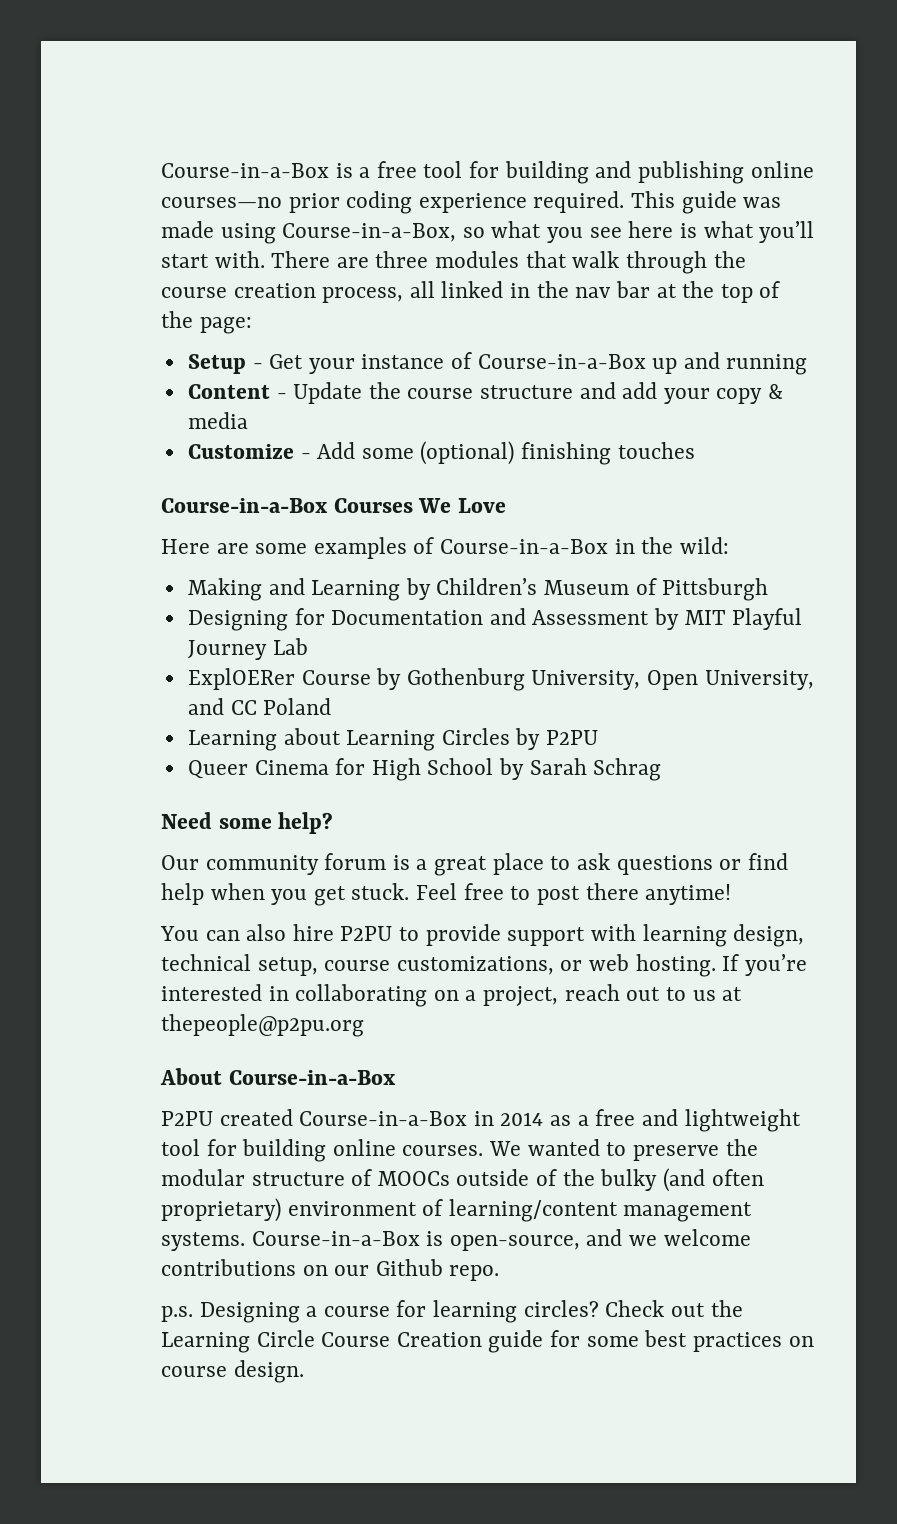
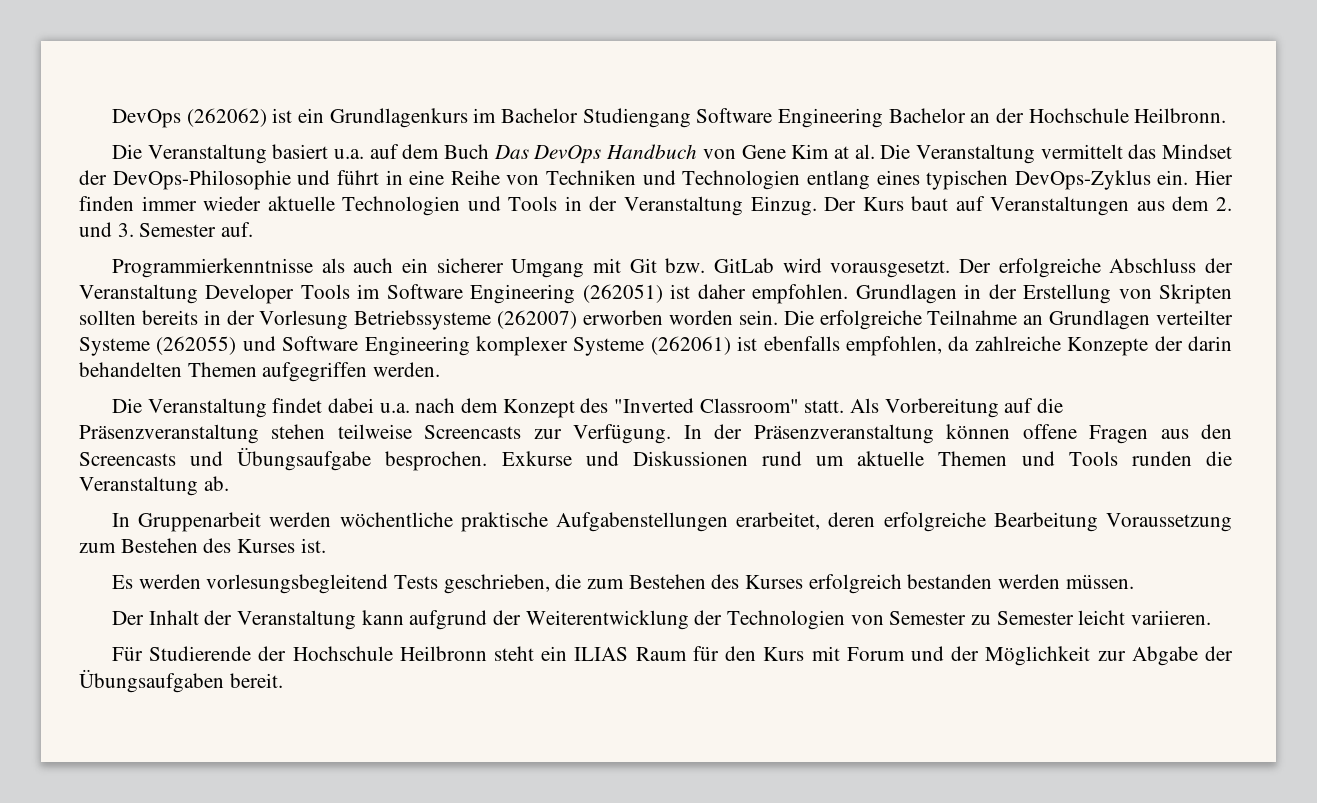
[161,161,814,184] [161,191,782,214] [161,221,815,244] [161,251,746,274] [161,281,781,303] [161,311,252,334] [187,352,808,375] [187,382,784,404] [187,412,248,429] [187,441,695,465] [161,498,506,513] [161,537,729,559] [187,578,769,601] [187,608,803,631] [187,638,308,660] [187,668,814,691] [187,698,332,715] [187,728,599,751] [187,758,662,781] [161,812,334,834] [161,853,788,876] [161,883,732,906] [160,924,805,947] [161,954,807,977] [161,984,743,1007] [161,1014,364,1037] [160,1068,395,1085] [161,1109,801,1132] [161,1139,758,1162] [161,1168,764,1192] [161,1198,753,1222] [161,1229,751,1251] [161,1259,500,1281] [161,1300,743,1323] [161,1330,814,1353] [161,1360,304,1383] Course-in-a-Box is a free tool for building and publishing online courses—no prior coding experience required. This guide was made using Course-in-a-Box, so what you see here is what you’ll start with. There are three modules that walk through the course creation process, all linked in the nav bar at the top of the page: // Setup - Get your instance of Course-in-a-Box up and running // Content - Update the course structure and add your copy & media // Customize - Add some (optional) finishing touches // Course-in-a-Box Courses We Love // Here are some examples of Course-in-a-Box in the wild: // Making and Learning by Children’s Museum of Pittsburgh // Designing for Documentation and Assessment by MIT Playful Journey Lab // ExplOERer Course by Gothenburg University, Open University, and CC Poland // Learning about Learning Circles by P2PU // Queer Cinema for High School by Sarah Schrag // Need some help? // Our community forum is a great place to ask questions or find help when you get stuck. Feel free to post there anytime! // You can also hire P2PU to provide support with learning design, technical setup, course customizations, or web hosting. If you’re interested in collaborating on a project, reach out to us at thepeople@p2pu.org // About Course-in-a-Box // P2PU created Course-in-a-Box in 2014 as a free and lightweight tool for building online courses. We wanted to preserve the modular structure of MOOCs outside of the bulky (and often proprietary) environment of learning/content management systems. Course-in-a-Box is open-source, and we welcome contributions on our Github repo. // p.s. Designing a course for learning circles? Check out the Learning Circle Course Creation guide for some best practices on course design. -> [111,108,1227,128] [111,144,1232,164] [79,170,1233,190] [79,196,1232,216] [79,222,254,237] [111,258,1233,278] [79,284,1233,304] [79,310,1233,330] [79,336,1232,356] [79,362,441,382] [111,398,1064,418] [79,424,1232,444] [79,447,1232,471] [79,476,229,496] [111,512,1232,532] [79,538,326,553] [111,574,1134,594] [111,610,1212,630] [111,646,1233,666] [79,669,283,693] DevOps (262062) ist ein Grundlagenkurs im Bachelor Studiengang Software Engineering Bachelor an der Hochschule Heilbronn. // Die Veranstaltung basiert u.a. auf dem Buch Das DevOps Handbuch von Gene Kim at al. Die Veranstaltung vermittelt das Mindset der DevOps-Philosophie und führt in eine Reihe von Techniken und Technologien entlang eines typischen DevOps-Zyklus ein. Hier finden immer wieder aktuelle Technologien und Tools in der Veranstaltung Einzug. Der Kurs baut auf Veranstaltungen aus dem 2. und 3. Semester auf. // Programmierkenntnisse als auch ein sicherer Umgang mit Git bzw. GitLab wird vorausgesetzt. Der erfolgreiche Abschluss der Veranstaltung Developer Tools im Software Engineering (262051) ist daher empfohlen. Grundlagen in der Erstellung von Skripten sollten bereits in der Vorlesung Betriebssysteme (262007) erworben worden sein. Die erfolgreiche Teilnahme an Grundlagen verteilter Systeme (262055) und Software Engineering komplexer Systeme (262061) ist ebenfalls empfohlen, da zahlreiche Konzepte der darin behandelten Themen aufgegriffen werden. // Die Veranstaltung findet dabei u.a. nach dem Konzept des "Inverted Classroom" statt. Als Vorbereitung auf die Präsenzveranstaltung stehen teilweise Screencasts zur Verfügung. In der Präsenzveranstaltung können offene Fragen aus den Screencasts und Übungsaufgabe besprochen. Exkurse und Diskussionen rund um aktuelle Themen und Tools runden die Veranstaltung ab. // In Gruppenarbeit werden wöchentliche praktische Aufgabenstellungen erarbeitet, deren erfolgreiche Bearbeitung Voraussetzung zum Bestehen des Kurses ist. // Es werden vorlesungsbegleitend Tests geschrieben, die zum Bestehen des Kurses erfolgreich bestanden werden müssen. // Der Inhalt der Veranstaltung kann aufgrund der Weiterentwicklung der Technologien von Semester zu Semester leicht variieren. // Für Studierende der Hochschule Heilbronn steht ein ILIAS Raum für den Kurs mit Forum und der Möglichkeit zur Abgabe der Übungsaufgaben bereit.

